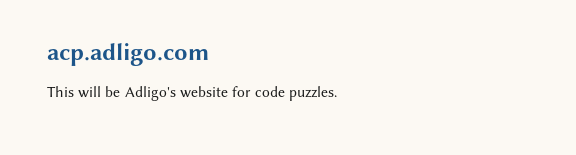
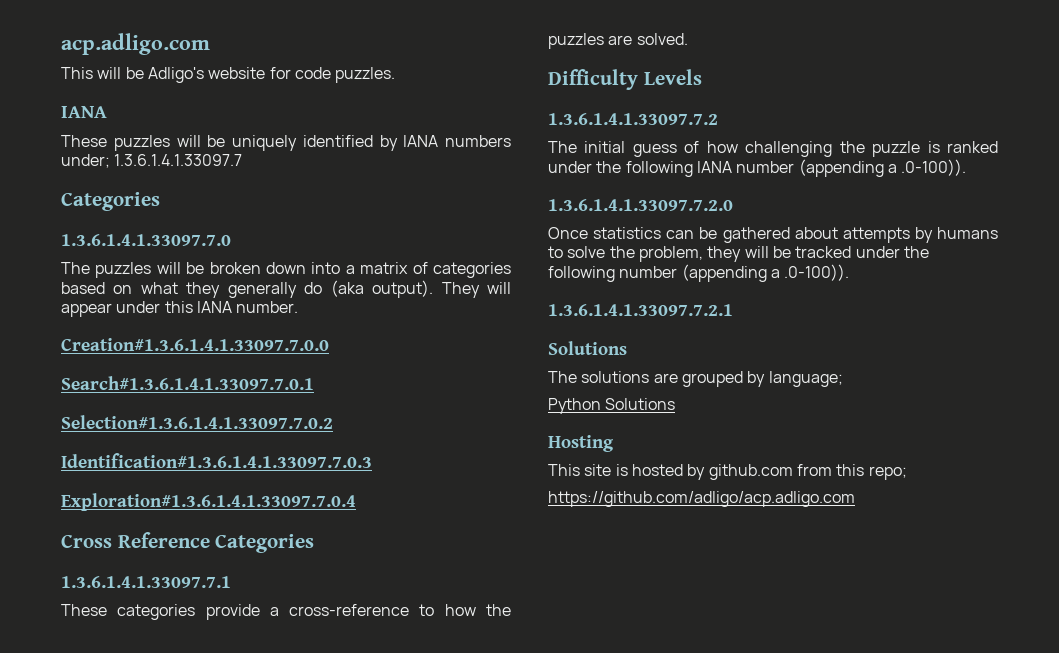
(338, 93) none -> [61,106,107,118] [61,135,511,151] [61,154,243,168] [61,192,160,211] [61,234,231,246] [61,262,511,278] [61,280,512,298] [61,301,299,317] [61,338,329,351] [61,376,314,390] [61,415,333,429] [61,453,372,468] [61,493,356,511] [61,532,315,553] [61,576,231,588] [61,604,511,620] [548,33,688,49] [548,69,702,90] [548,113,718,125] [548,141,999,157] [548,159,967,177] [548,199,733,211] [548,227,998,243] [548,246,929,262] [548,264,850,282] [548,304,733,316] [548,341,627,355] [548,371,843,387] [548,398,676,414] [548,435,614,452] [548,464,907,480] [548,491,855,507] // IANA // These puzzles will be uniquely identified by IANA numbers under; 1.3.6.1.4.1.33097.7 // Categories // 1.3.6.1.4.1.33097.7.0 // The puzzles will be broken down into a matrix of categories based on what they generally do (aka output). They will appear under this IANA number. // Creation#1.3.6.1.4.1.33097.7.0.0 // Search#1.3.6.1.4.1.33097.7.0.1 // Selection#1.3.6.1.4.1.33097.7.0.2 // Identification#1.3.6.1.4.1.33097.7.0.3 // Exploration#1.3.6.1.4.1.33097.7.0.4 // Cross Reference Categories // 1.3.6.1.4.1.33097.7.1 // These categories provide a cross-reference to how the puzzles are solved. // Difficulty Levels // 1.3.6.1.4.1.33097.7.2 // The initial guess of how challenging the puzzle is ranked under the following IANA number (appending a .0-100)). // 1.3.6.1.4.1.33097.7.2.0 // Once statistics can be gathered about attempts by humans to solve the problem, they will be tracked under the following number (appending a .0-100)). // 1.3.6.1.4.1.33097.7.2.1 // Solutions // The solutions are grouped by language; // Python Solutions // Hosting // This site is hosted by github.com from this repo; // https://github.com/adligo/acp.adligo.com

